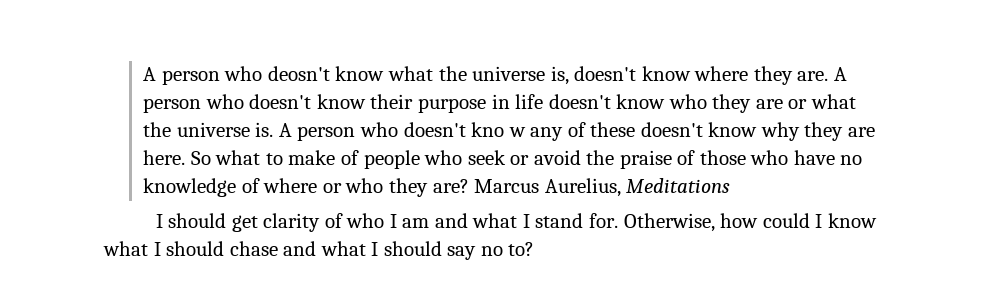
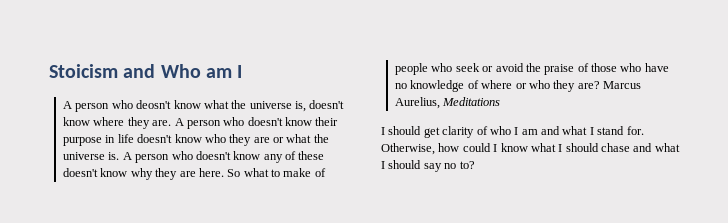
(143, 74) none -> [49,64,243,78] Stoicism and Who am I //
[471,122,526,137] kno w -> [233,151,261,160] know

